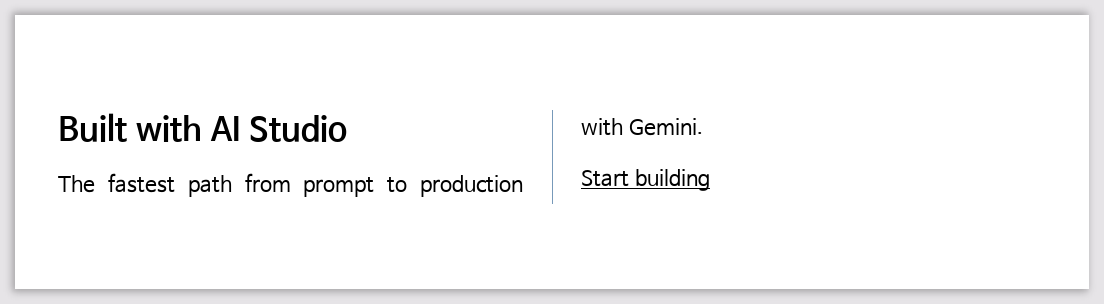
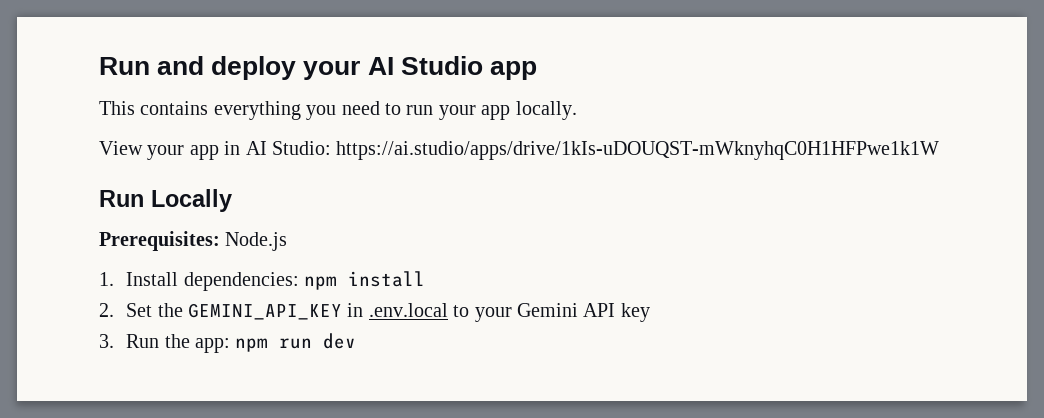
[58,113,347,142] [58,173,524,197] [581,118,703,136] [581,169,710,191] Built with AI Studio // The fastest path from prompt to production with Gemini. // Start building -> [99,56,537,80] [99,101,577,120] [99,141,940,160] [99,189,232,212] [99,231,288,251] [99,271,425,291] [99,303,650,322] [99,333,357,353] Run and deploy your AI Studio app // This contains everything you need to run your app locally. // View your app in AI Studio: https://ai.studio/apps/drive/1kIs-uDOUQST-mWknyhqC0H1HFPwe1k1W // Run Locally // Prerequisites: Node.js // 1. Install dependencies: npm install // 2. Set the GEMINI_API_KEY in .env.local to your Gemini API key // 3. Run the app: npm run dev

